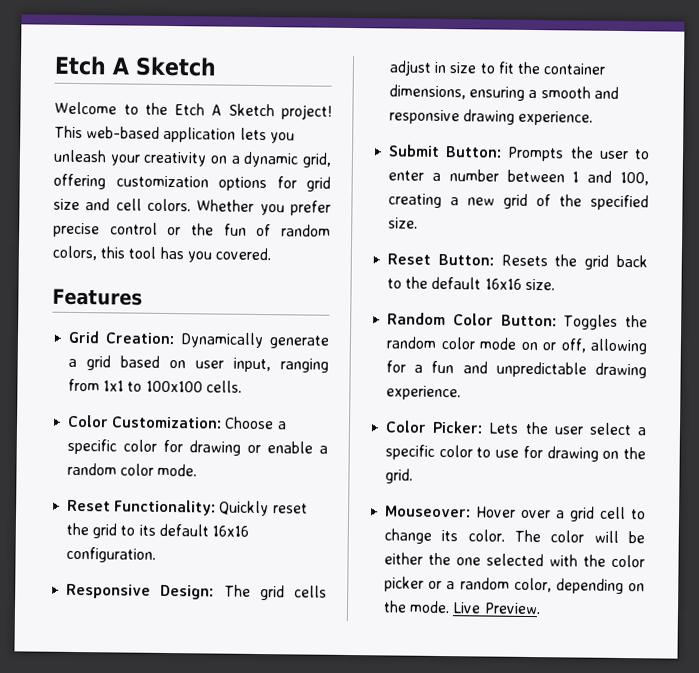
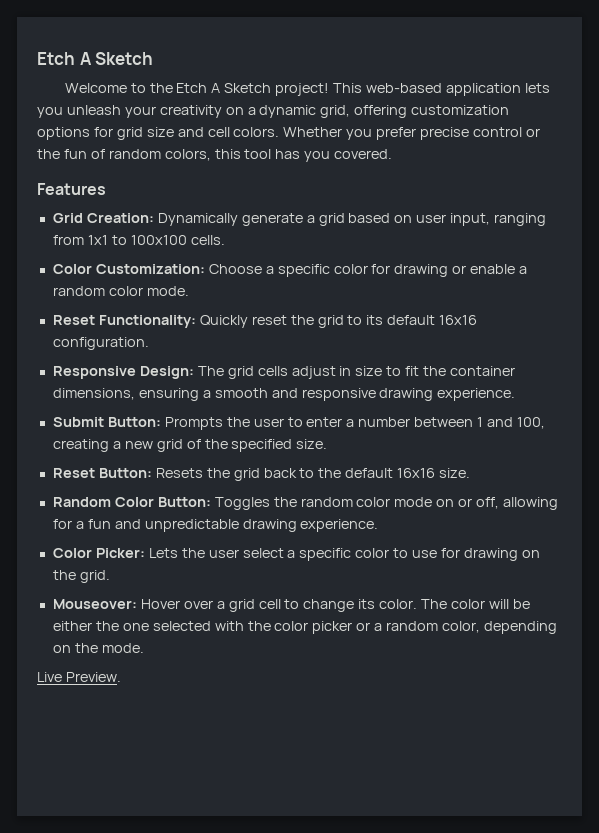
(451, 607) none -> (144, 648) //

